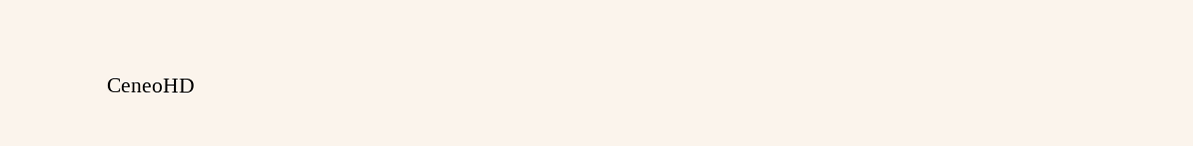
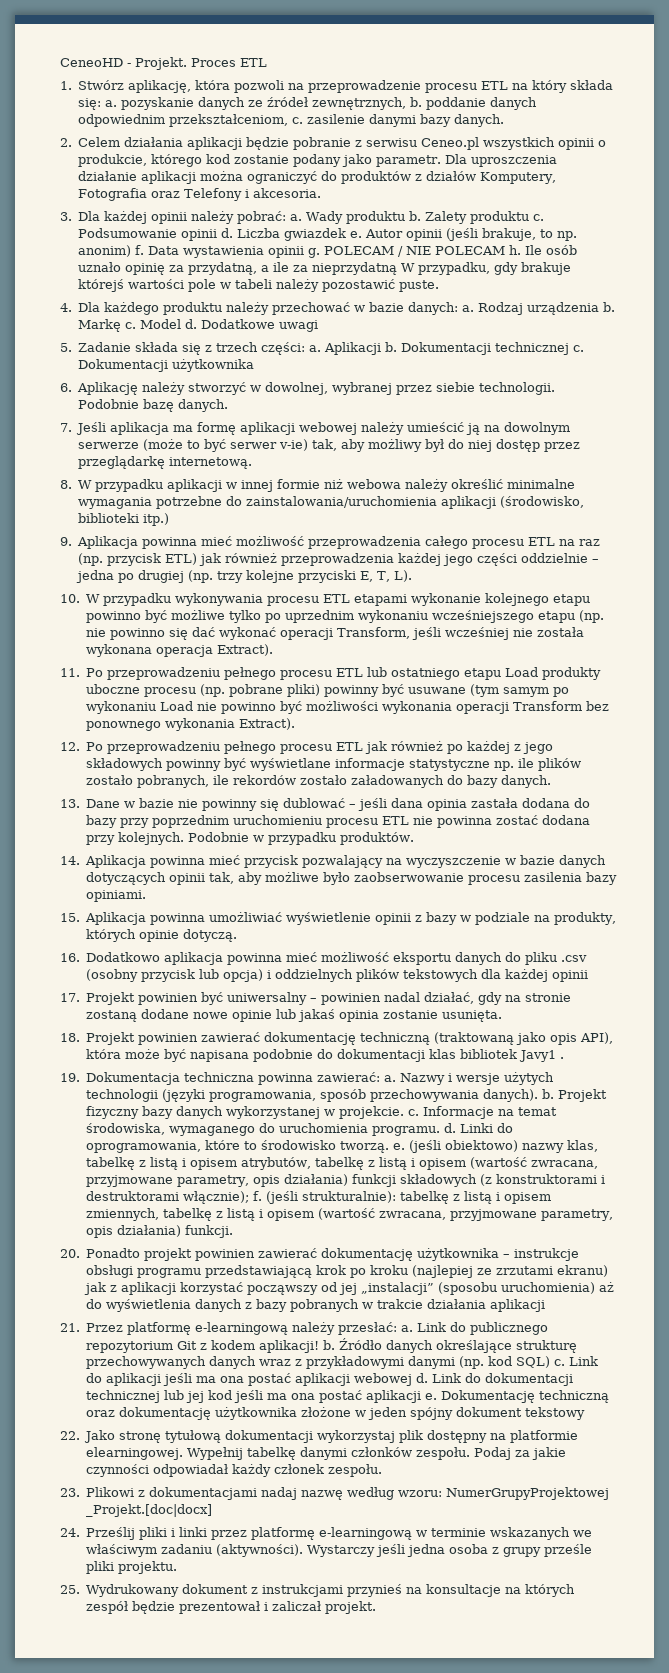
(195, 85) none -> [127,57,267,70] [60,80,614,93] [78,97,538,110] [78,114,505,127] [60,137,607,150] [78,154,558,167] [78,171,557,184] [78,188,322,201] [60,211,545,224] [78,228,578,241] [78,245,578,258] [78,262,572,275] [78,279,440,292] [60,302,616,315] [78,319,319,332] [60,342,585,355] [78,359,255,372] [60,382,556,395] [78,399,229,412] [60,422,571,435] [78,439,581,452] [78,456,253,469] [60,479,576,492] [78,496,585,509] [78,513,170,526] [60,536,601,549] [78,553,600,566] [76,570,413,583] [60,593,591,606] [86,610,605,623] [86,627,585,640] [86,644,274,657] [60,667,602,680] [86,684,570,697] [86,701,610,714] [86,718,296,731] [60,741,554,754] [86,758,582,771] [86,775,552,788] [60,798,591,811] [86,815,591,828] [86,832,415,845] [60,855,607,868] [86,872,618,885] [86,890,147,902] [60,912,617,925] [86,929,238,942] [60,952,588,965] [86,969,589,982] [60,992,572,1005] [86,1009,503,1022] [60,1032,614,1045] [86,1049,565,1062] [60,1072,555,1085] [86,1089,608,1102] [86,1106,558,1119] [86,1123,514,1136] [86,1140,599,1153] [86,1157,599,1170] [86,1174,606,1187] [86,1191,552,1204] [86,1208,614,1221] [86,1225,234,1238] [60,1248,580,1261] [86,1265,609,1278] [84,1282,615,1295] [86,1299,546,1312] [60,1322,549,1335] [86,1338,578,1353] [86,1356,599,1369] [86,1373,574,1386] [86,1390,610,1403] [86,1407,586,1420] [60,1430,579,1443] [86,1447,567,1460] [86,1464,383,1477] [60,1487,610,1500] [86,1504,213,1517] [60,1527,593,1540] [86,1544,593,1557] [86,1561,178,1574] [60,1584,576,1597] [86,1601,377,1614] - Projekt. Proces ETL // 1. Stwórz aplikację, która pozwoli na przeprowadzenie procesu ETL na który składa się: a. pozyskanie danych ze źródeł zewnętrznych, b. poddanie danych odpowiednim przekształceniom, c. zasilenie danymi bazy danych. // 2. Celem działania aplikacji będzie pobranie z serwisu Ceneo.pl wszystkich opinii o produkcie, którego kod zostanie podany jako parametr. Dla uproszczenia działanie aplikacji można ograniczyć do produktów z działów Komputery, Fotografia oraz Telefony i akcesoria. // 3. Dla każdej opinii należy pobrać: a. Wady produktu b. Zalety produktu c. Podsumowanie opinii d. Liczba gwiazdek e. Autor opinii (jeśli brakuje, to np. anonim) f. Data wystawienia opinii g. POLECAM / NIE POLECAM h. Ile osób uznało opinię za przydatną, a ile za nieprzydatną W przypadku, gdy brakuje którejś wartości pole w tabeli należy pozostawić puste. // 4. Dla każdego produktu należy przechować w bazie danych: a. Rodzaj urządzenia b. Markę c. Model d. Dodatkowe uwagi // 5. Zadanie składa się z trzech części: a. Aplikacji b. Dokumentacji technicznej c. Dokumentacji użytkownika // 6. Aplikację należy stworzyć w dowolnej, wybranej przez siebie technologii. Podobnie bazę danych. // 7. Jeśli aplikacja ma formę aplikacji webowej należy umieścić ją na dowolnym serwerze (może to być serwer v-ie) tak, aby możliwy był do niej dostęp przez przeglądarkę internetową. // 8. W przypadku aplikacji w innej formie niż webowa należy określić minimalne wymagania potrzebne do zainstalowania/uruchomienia aplikacji (środowisko, biblioteki itp.) // 9. Aplikacja powinna mieć możliwość przeprowadzenia całego procesu ETL na raz (np. przycisk ETL) jak również przeprowadzenia każdej jego części oddzielnie – jedna po drugiej (np. trzy kolejne przyciski E, T, L). // 10. W przypadku wykonywania procesu ETL etapami wykonanie kolejnego etapu powinno być możliwe tylko po uprzednim wykonaniu wcześniejszego etapu (np. nie powinno się dać wykonać operacji Transform, jeśli wcześniej nie została wykonana operacja Extract). // 11. Po przeprowadzeniu pełnego procesu ETL lub ostatniego etapu Load produkty uboczne procesu (np. pobrane pliki) powinny być usuwane (tym samym po wykonaniu Load nie powinno być możliwości wykonania operacji Transform bez ponownego wykonania Extract). // 12. Po przeprowadzeniu pełnego procesu ETL jak również po każdej z jego składowych powinny być wyświetlane informacje statystyczne np. ile plików zostało pobranych, ile rekordów zostało załadowanych do bazy danych. // 13. Dane w bazie nie powinny się dublować – jeśli dana opinia zastała dodana do bazy przy poprzednim uruchomieniu procesu ETL nie powinna zostać dodana przy kolejnych. Podobnie w przypadku produktów. // 14. Aplikacja powinna mieć przycisk pozwalający na wyczyszczenie w bazie danych dotyczących opinii tak, aby możliwe było zaobserwowanie procesu zasilenia bazy opiniami. // 15. Aplikacja powinna umożliwiać wyświetlenie opinii z bazy w podziale na produkty, których opinie dotyczą. // 16. Dodatkowo aplikacja powinna mieć możliwość eksportu danych do pliku .csv (osobny przycisk lub opcja) i oddzielnych plików tekstowych dla każdej opinii // 17. Projekt powinien być uniwersalny – powinien nadal działać, gdy na stronie zostaną dodane nowe opinie lub jakaś opinia zostanie usunięta. // 18. Projekt powinien zawierać dokumentację techniczną (traktowaną jako opis API), która może być napisana podobnie do dokumentacji klas bibliotek Javy1 . // 19. Dokumentacja techniczna powinna zawierać: a. Nazwy i wersje użytych technologii (języki programowania, sposób przechowywania danych). b. Projekt fizyczny bazy danych wykorzystanej w projekcie. c. Informacje na temat środowiska, wymaganego do uruchomienia programu. d. Linki do oprogramowania, które to środowisko tworzą. e. (jeśli obiektowo) nazwy klas, tabelkę z listą i opisem atrybutów, tabelkę z listą i opisem (wartość zwracana, przyjmowane parametry, opis działania) funkcji składowych (z konstruktorami i destruktorami włącznie); f. (jeśli strukturalnie): tabelkę z listą i opisem zmiennych, tabelkę z listą i opisem (wartość zwracana, przyjmowane parametry, opis działania) funkcji. // 20. Ponadto projekt powinien zawierać dokumentację użytkownika – instrukcje obsługi programu przedstawiającą krok po kroku (najlepiej ze zrzutami ekranu) jak z aplikacji korzystać począwszy od jej „instalacji” (sposobu uruchomienia) aż do wyświetlenia danych z bazy pobranych w trakcie działania aplikacji // 21. Przez platformę e-learningową należy przesłać: a. Link do publicznego repozytorium Git z kodem aplikacji! b. Źródło danych określające strukturę przechowywanych danych wraz z przykładowymi danymi (np. kod SQL) c. Link do aplikacji jeśli ma ona postać aplikacji webowej d. Link do dokumentacji technicznej lub jej kod jeśli ma ona postać aplikacji e. Dokumentację techniczną oraz dokumentację użytkownika złożone w jeden spójny dokument tekstowy // 22. Jako stronę tytułową dokumentacji wykorzystaj plik dostępny na platformie elearningowej. Wypełnij tabelkę danymi członków zespołu. Podaj za jakie czynności odpowiadał każdy członek zespołu. // 23. Plikowi z dokumentacjami nadaj nazwę według wzoru: NumerGrupyProjektowej _Projekt.[doc|docx] // 24. Prześlij pliki i linki przez platformę e-learningową w terminie wskazanych we właściwym zadaniu (aktywności). Wystarczy jeśli jedna osoba z grupy prześle pliki projektu. // 25. Wydrukowany dokument z instrukcjami przynieś na konsultacje na których zespół będzie prezentował i zaliczał projekt.

